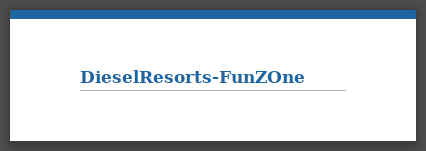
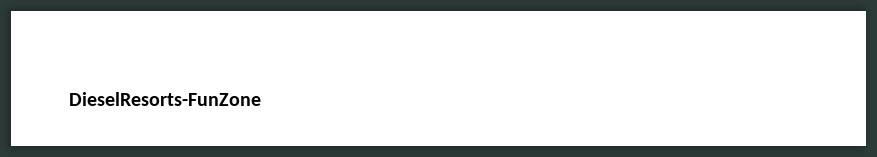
[80,70,305,83] DieselResorts-FunZOne -> [69,92,261,106] DieselResorts-FunZone

